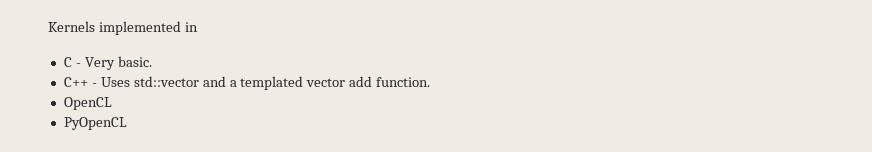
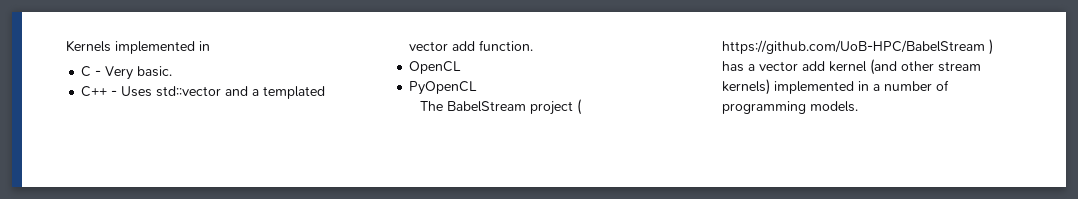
(127, 123) none -> [419,99,582,115] [722,39,993,55] [722,59,981,75] [722,79,949,95] [722,101,858,114] // The BabelStream project ( https://github.com/UoB-HPC/BabelStream ) has a vector add kernel (and other stream kernels) implemented in a number of programming models.

